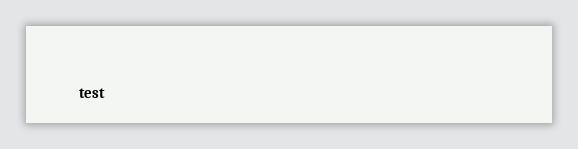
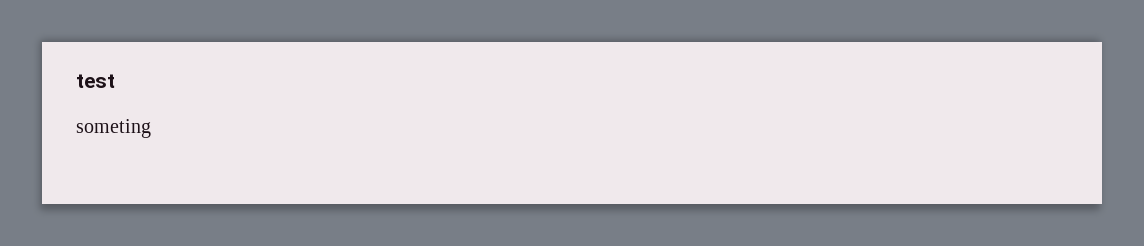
(105, 93) none -> [76,119,151,138] // someting

